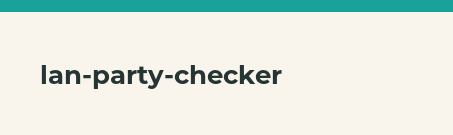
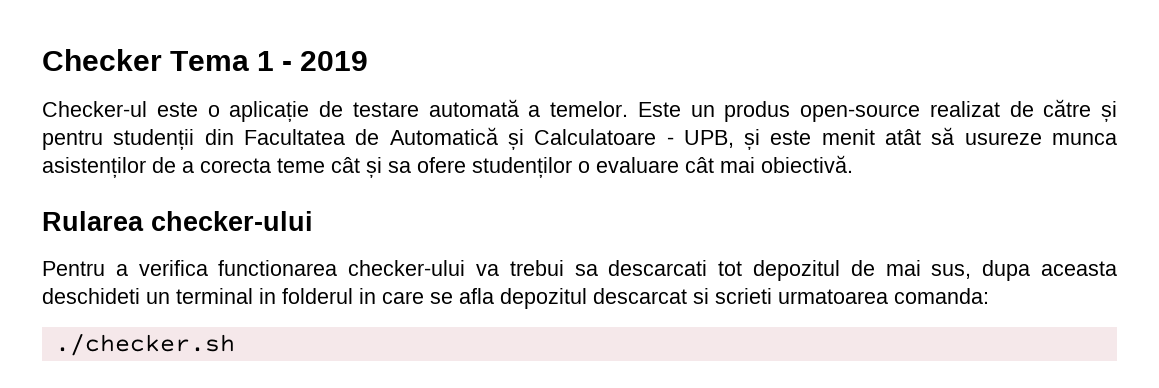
[40,65,282,89] lan-party-checker -> [42,49,369,71] [42,99,1117,122] [42,127,1117,150] [42,155,853,178] [42,211,313,231] [42,260,1117,281] [42,288,989,309] [54,333,235,356] Checker Tema 1 - 2019 // Checker-ul este o aplicație de testare automată a temelor. Este un produs open-source realizat de către și pentru studenții din Facultatea de Automatică și Calculatoare - UPB, și este menit atât să usureze munca asistenților de a corecta teme cât și sa ofere studenților o evaluare cât mai obiectivă. // Rularea checker-ului // Pentru a verifica functionarea checker-ului va trebui sa descarcati tot depozitul de mai sus, dupa aceasta deschideti un terminal in folderul in care se afla depozitul descarcat si scrieti urmatoarea comanda: // ./checker.sh

